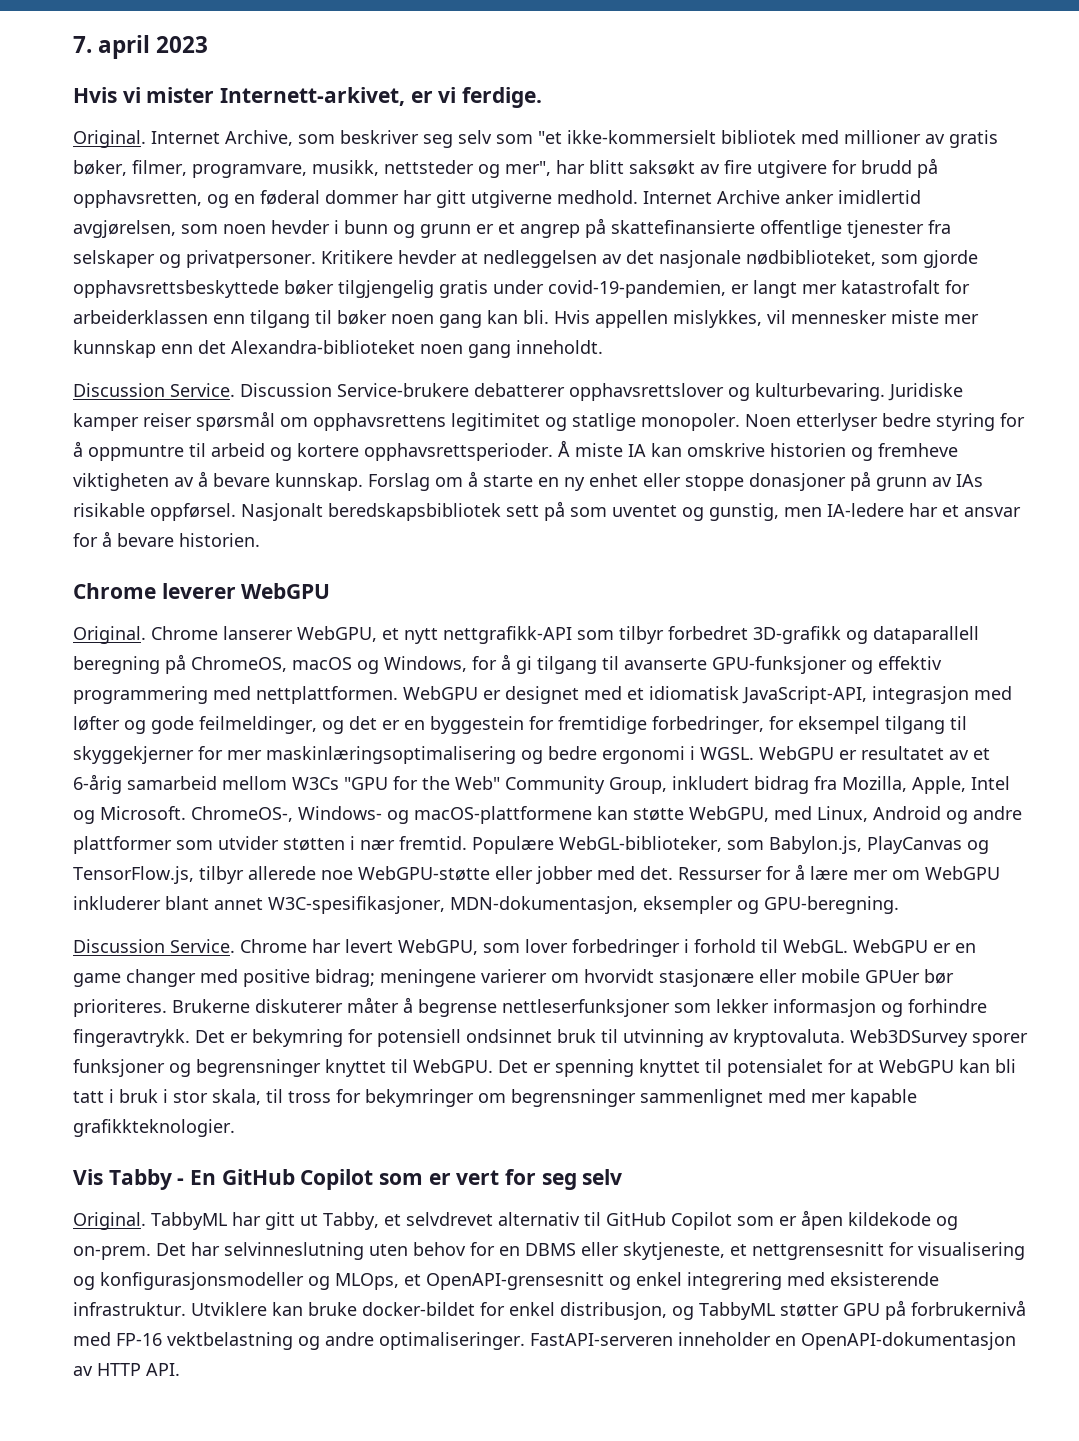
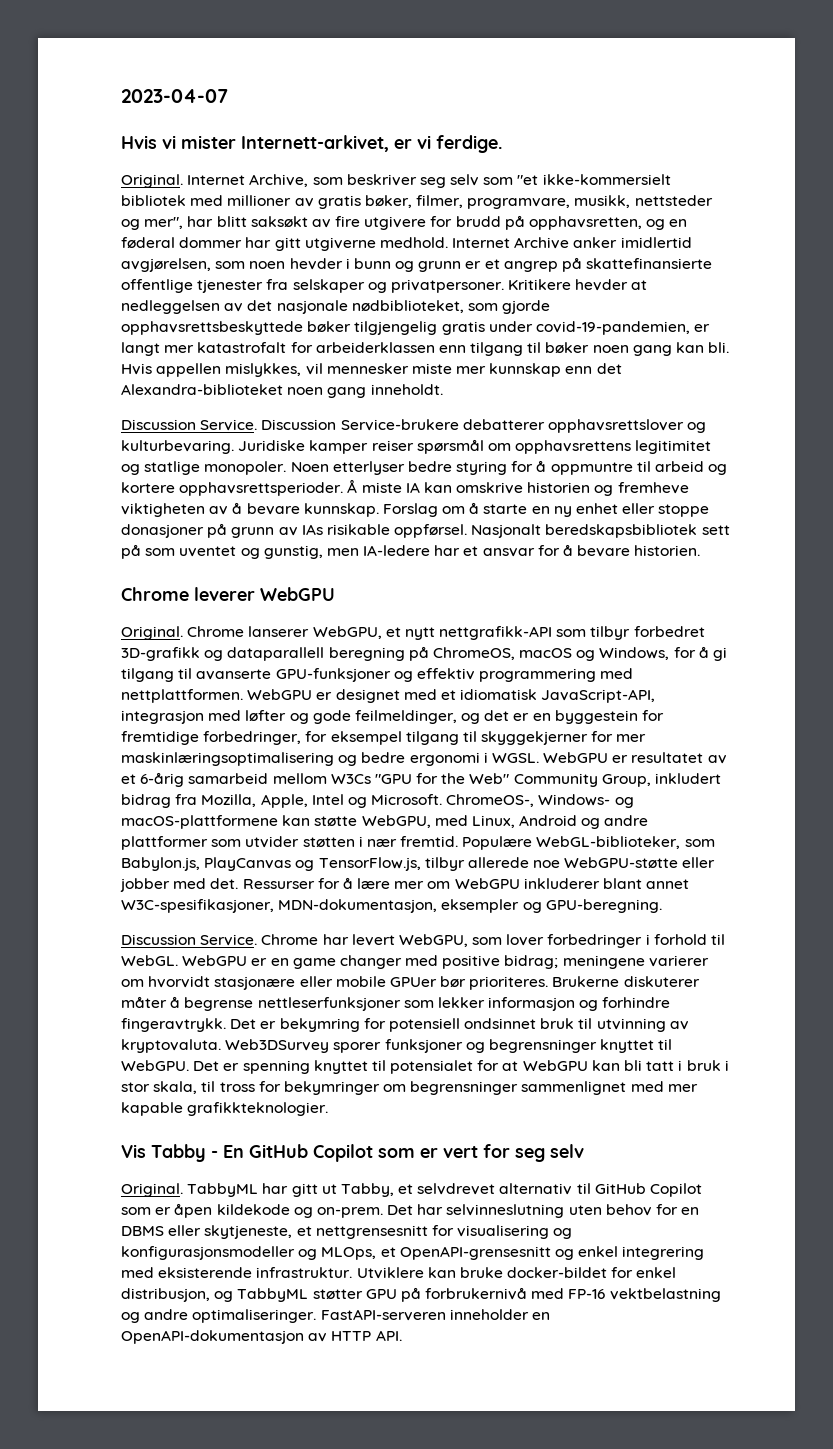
[73,35,209,59] 7. april 2023 -> [121,89,228,103] 2023-04-07

